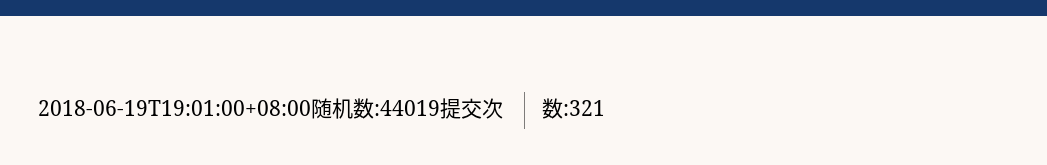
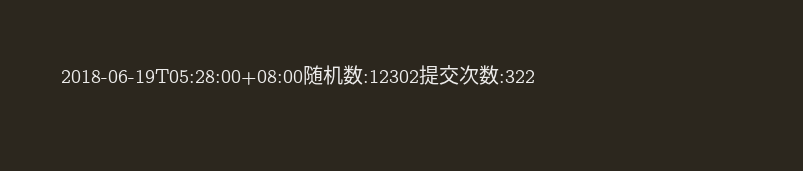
[38,98,440,119] 2018-06-19T19:01:00+08:00随机数:44019 -> [61,65,419,85] 2018-06-19T05:28:00+08:00随机数:12302
[563,100,605,116] :321 -> [499,70,535,83] :322

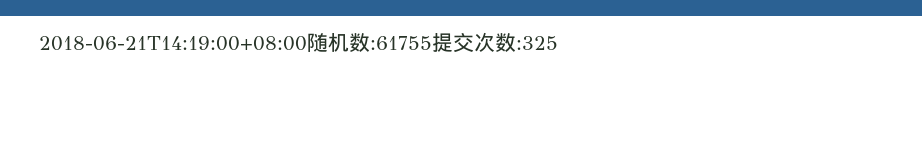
[61,65,419,85] 2018-06-19T05:28:00+08:00随机数:12302 -> [39,33,432,52] 2018-06-21T14:19:00+08:00随机数:61755
[499,70,535,83] :322 -> [516,36,558,50] :325

